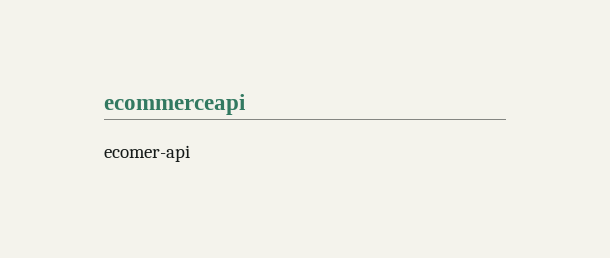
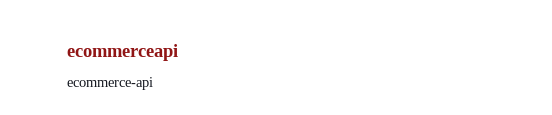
[104,145,190,162] ecomer-api -> [67,77,153,90] ecommerce-api

